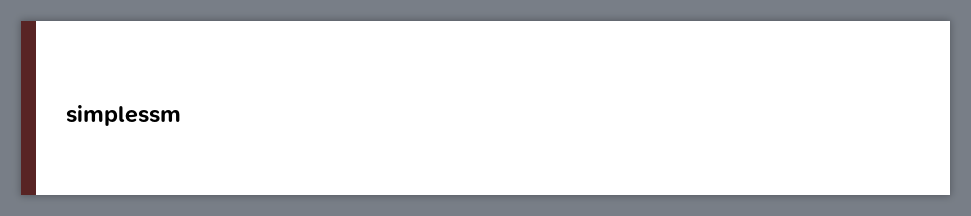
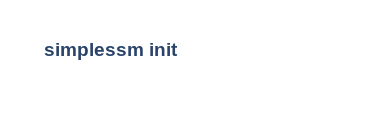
(181, 115) none -> [149,43,179,56] init

